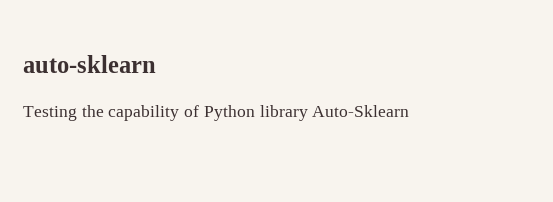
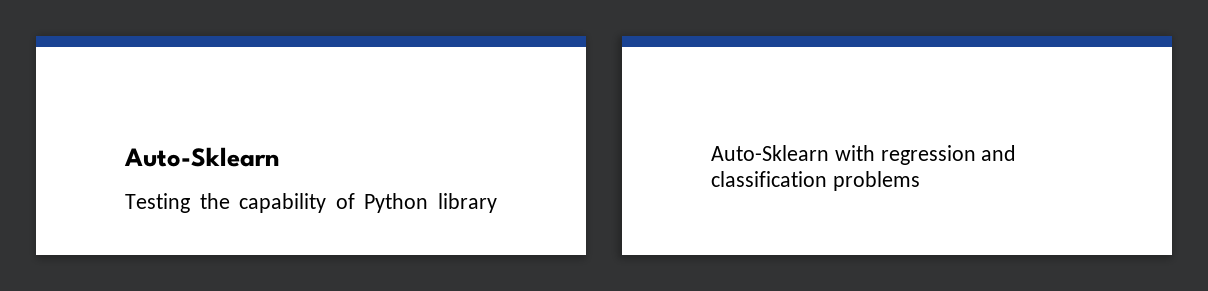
[23,55,156,73] auto-sklearn -> [124,147,280,167] Auto-Sklearn
(410, 111) none -> [834,145,1017,165] [711,171,920,191] with regression and classification problems

